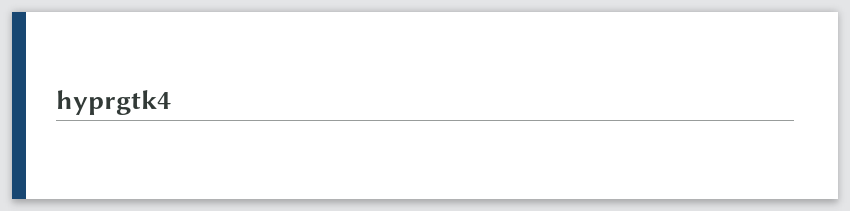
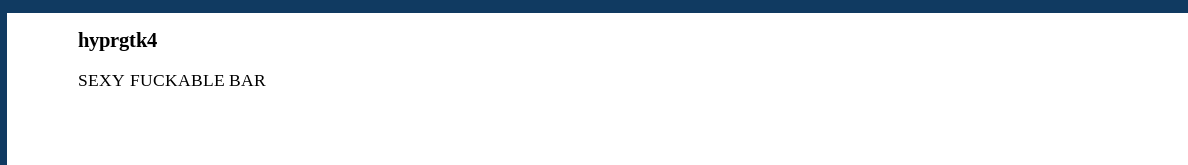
(171, 102) none -> [78,75,267,86] // SEXY FUCKABLE BAR

